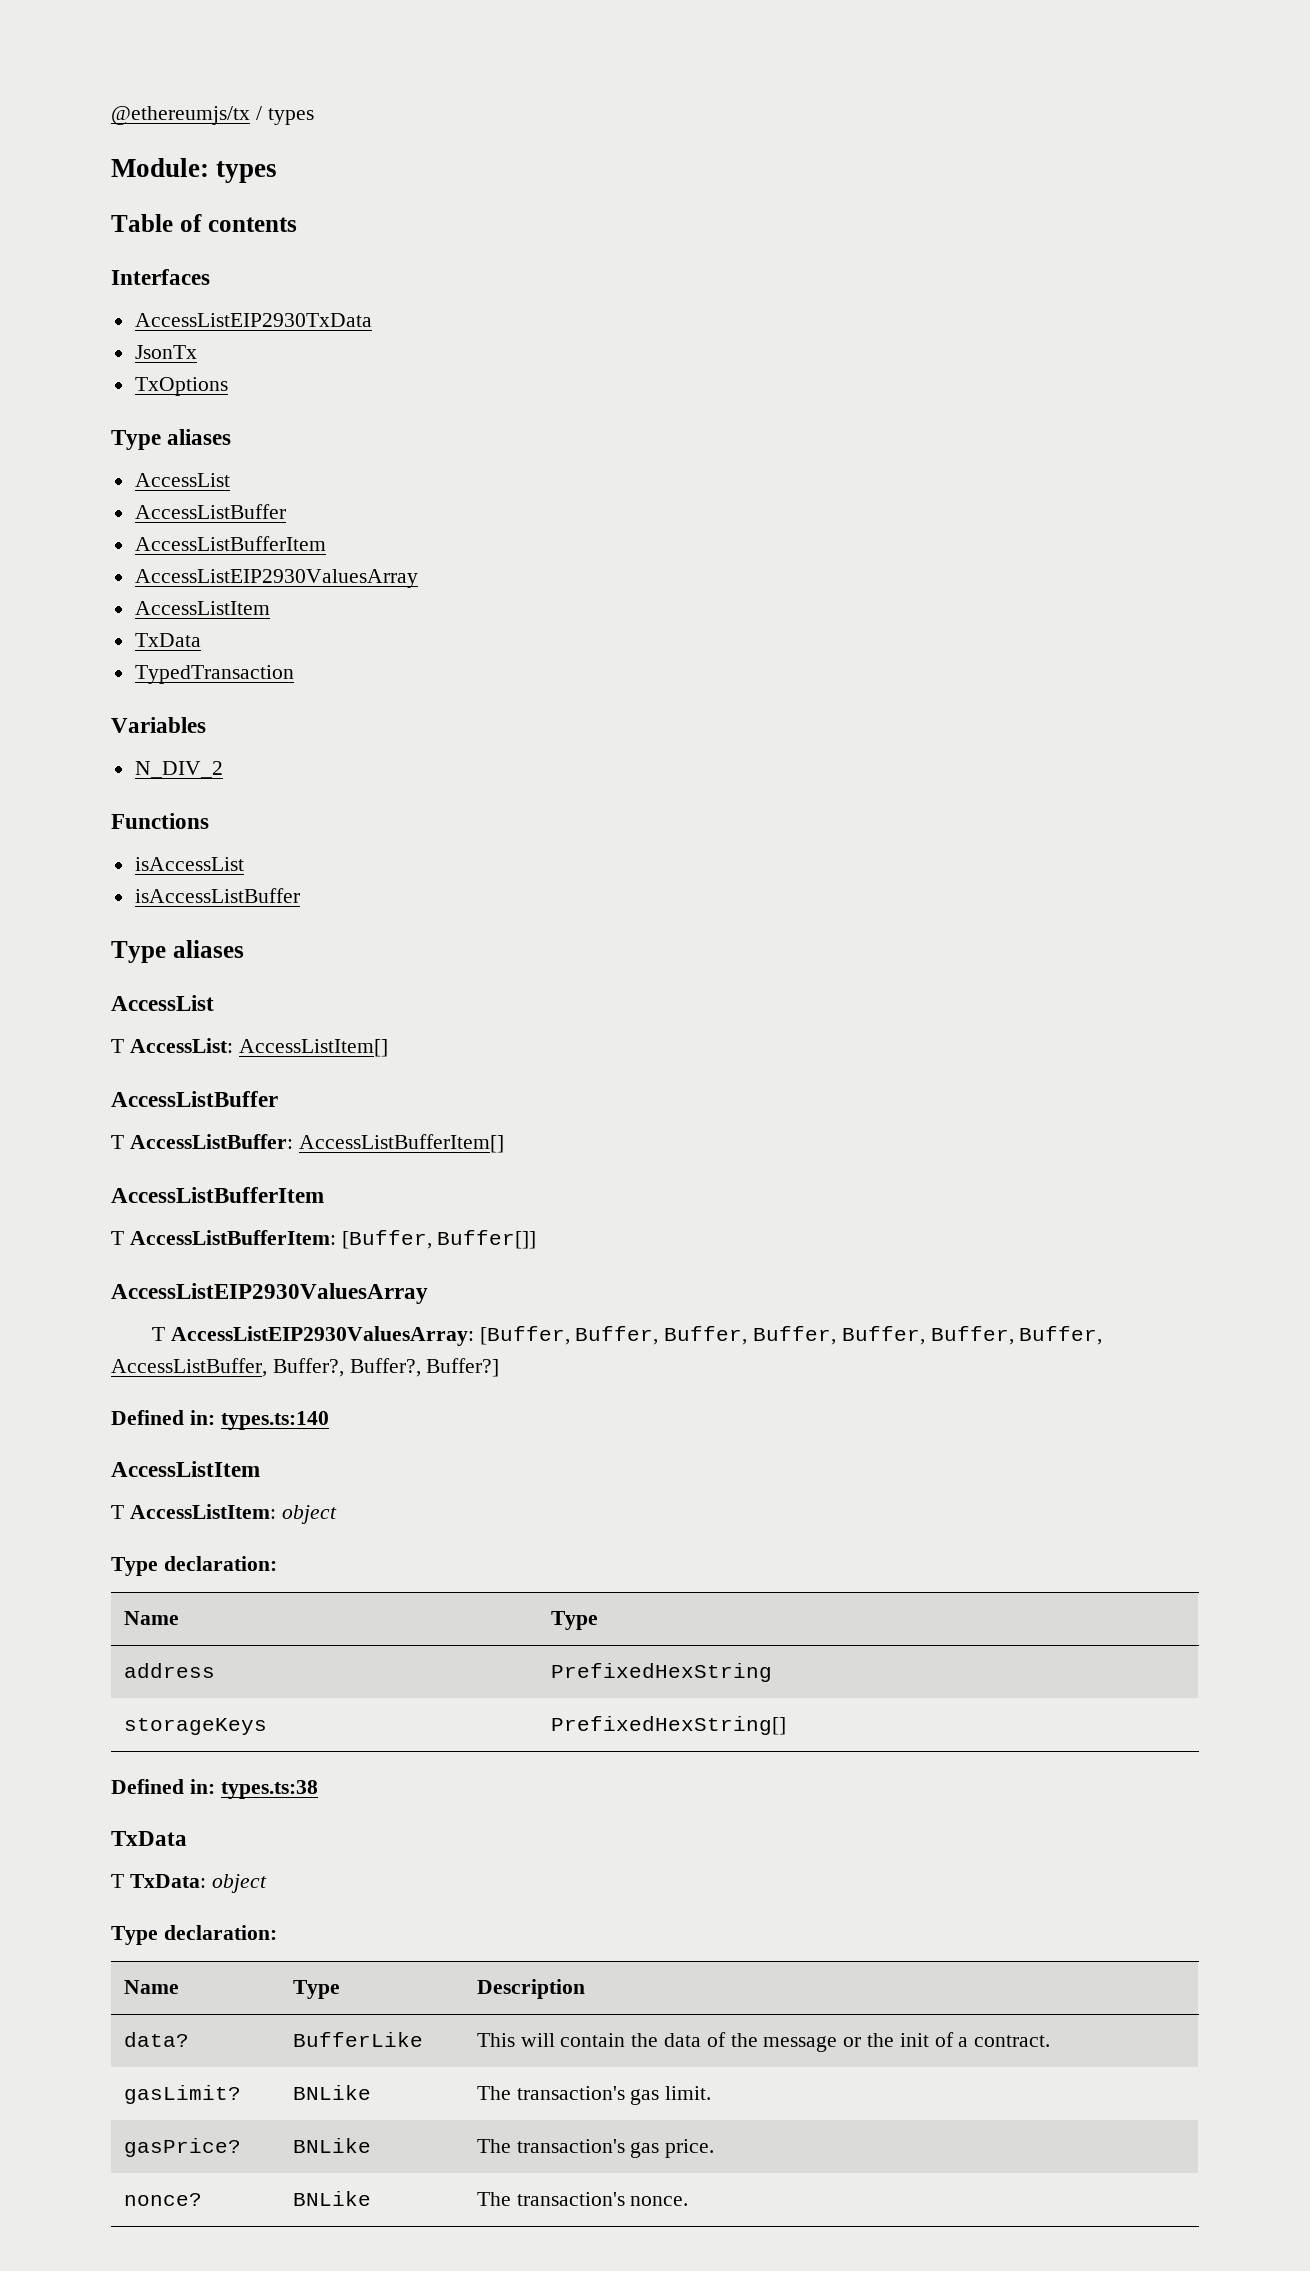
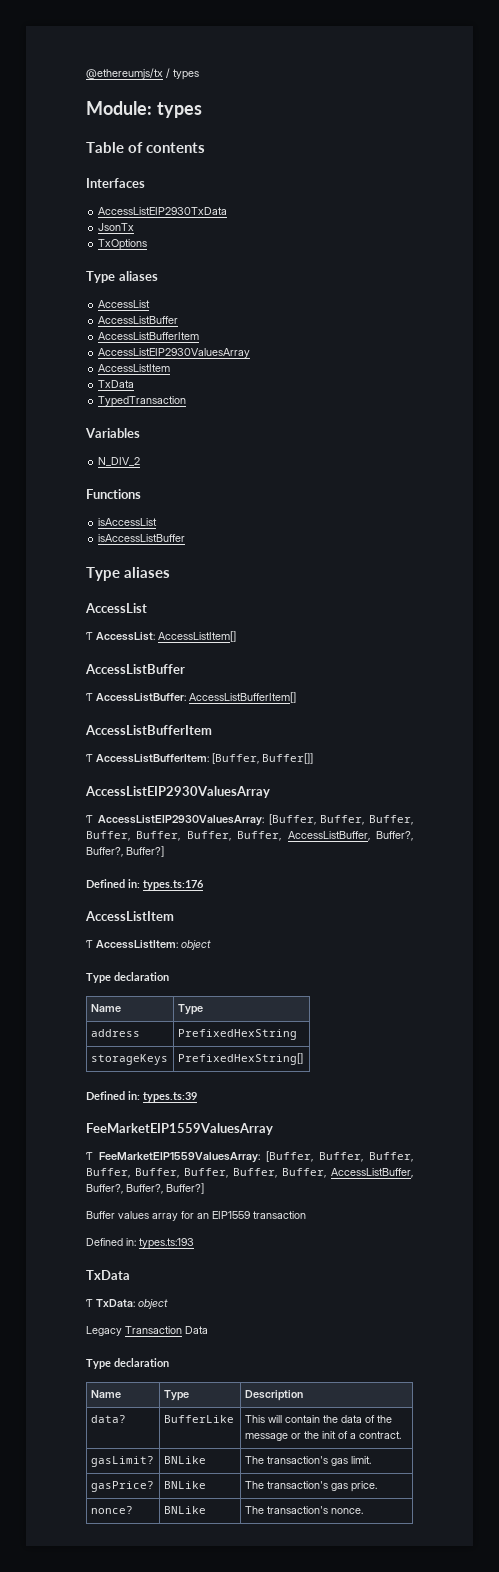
[220,1411,329,1430] types.ts:140 -> [143,880,204,890] types.ts:176
[163,1556,277,1571] declaration: -> [114,972,169,981] declaration
[220,1780,318,1799] types.ts:38 -> [143,1092,197,1102] [86,1123,273,1135] [86,1151,413,1163] [86,1168,413,1178] [86,1183,204,1194] [86,1211,306,1221] [86,1238,194,1249] types.ts:39 // FeeMarketEIP1559ValuesArray // Ƭ FeeMarketEIP1559ValuesArray: [Buffer, Buffer, Buffer, Buffer, Buffer, Buffer, Buffer, Buffer, AccessListBuffer, Buffer?, Buffer?, Buffer?] // Buffer values array for an EIP1559 transaction // Defined in: types.ts:193
[111,1925,277,1945] // Type declaration: -> [86,1326,208,1336] [86,1358,169,1369] // Legacy Transaction Data // Type declaration

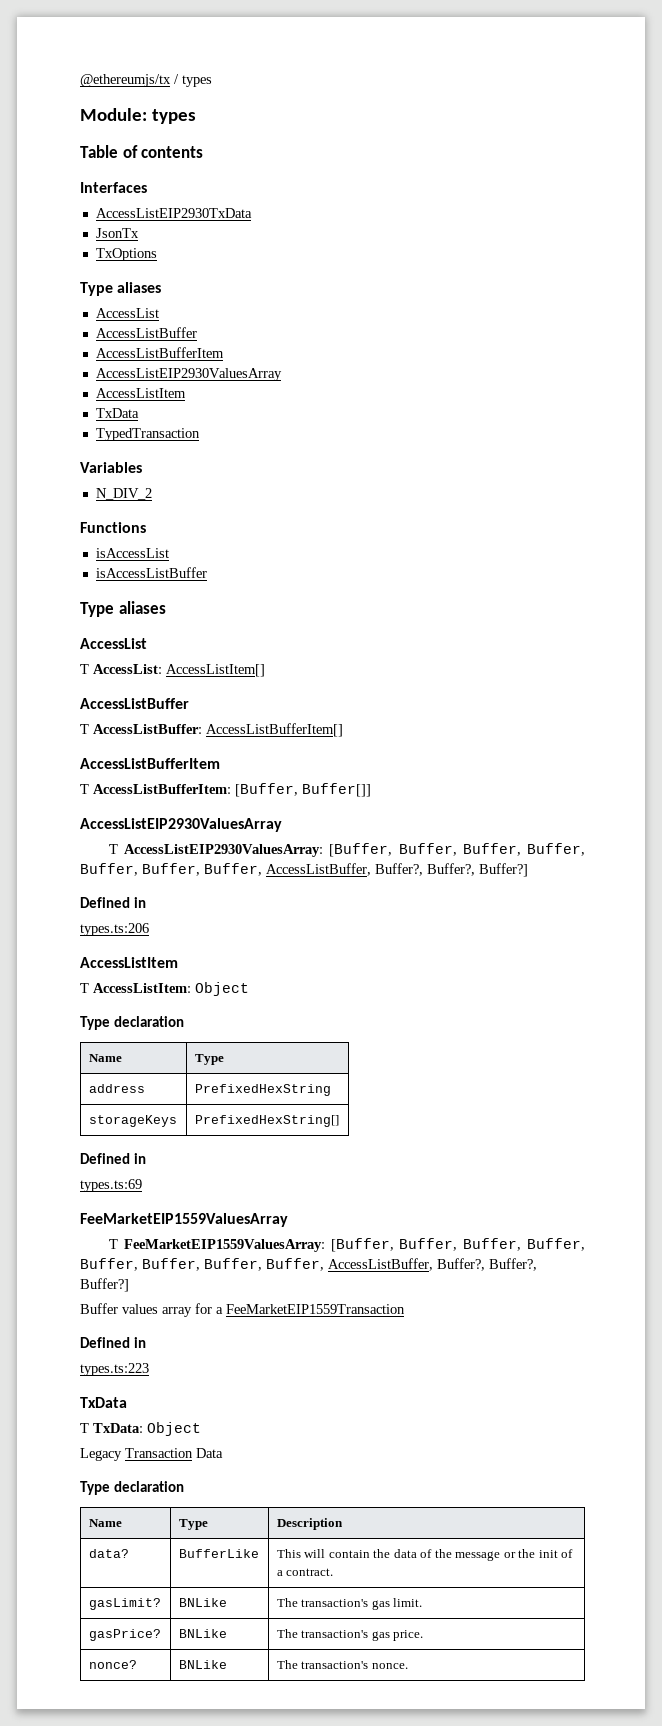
[128,879,204,890] in: types.ts:176 -> [133,897,146,908] [80,923,149,936] in // types.ts:206
[181,940,211,950] object -> [195,982,249,996] Object
[128,1091,197,1102] in: types.ts:39 -> [133,1153,146,1164] [80,1179,142,1192] in // types.ts:69
[197,1211,306,1219] [86,1238,194,1249] an EIP1559 transaction // Defined in: types.ts:193 -> [216,1304,405,1314] [80,1337,146,1348] [80,1363,149,1376] a FeeMarketEIP1559Transaction // Defined in // types.ts:223
[138,1299,168,1309] object -> [147,1422,201,1436] Object

